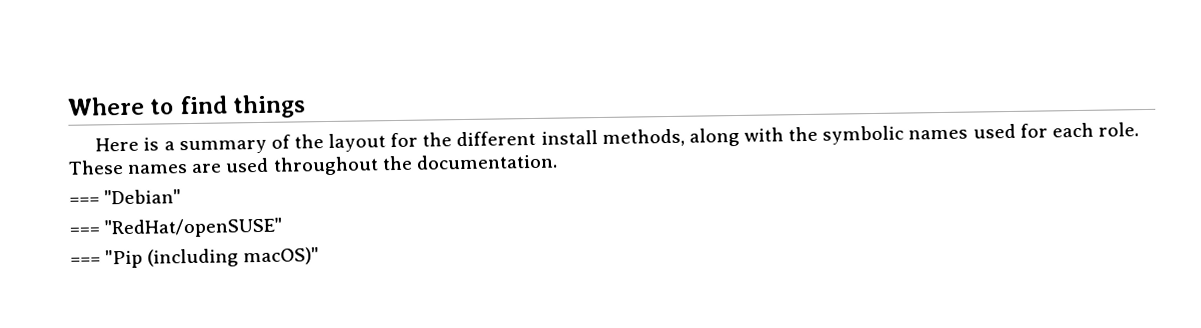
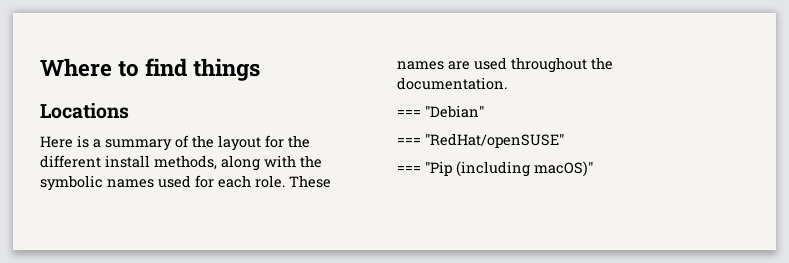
(307, 106) none -> [40,103,129,119] // Locations

